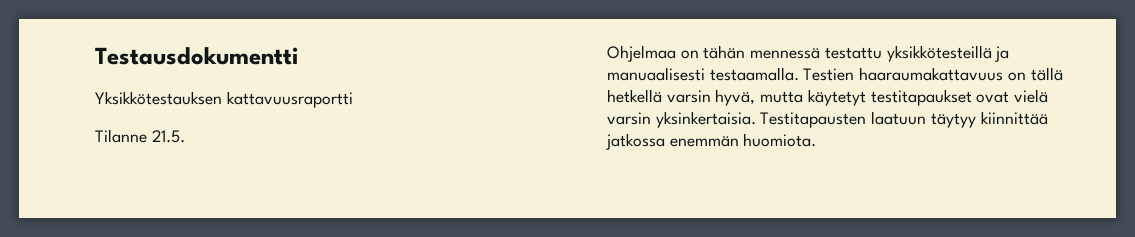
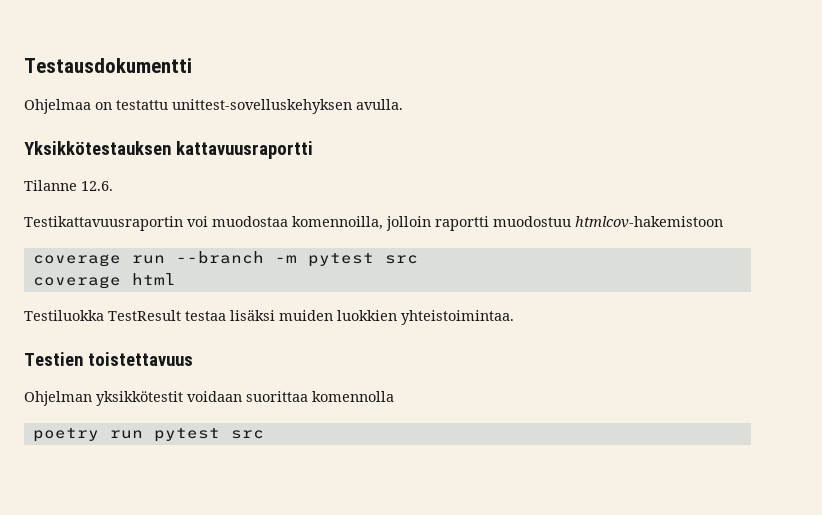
[95,91,353,108] [95,129,185,143] [607,45,1010,62] [607,67,1063,81] [607,89,1049,106] [607,111,1048,128] [606,133,817,150] Yksikkötestauksen kattavuusraportti // Tilanne 21.5. // Ohjelmaa on tähän mennessä testattu yksikkötesteillä ja manuaalisesti testaamalla. Testien haaraumakattavuus on tällä hetkellä varsin hyvä, mutta käytetyt testitapaukset ovat vielä varsin yksinkertaisia. Testitapausten laatuun täytyy kiinnittää jatkossa enemmän huomiota. -> [24,99,403,114] [24,141,313,159] [24,180,113,191] [24,216,723,231] [32,251,418,267] [32,273,176,289] [24,310,514,325] [24,352,193,366] [24,391,394,406] [32,428,264,442] Ohjelmaa on testattu unittest-sovelluskehyksen avulla. // Yksikkötestauksen kattavuusraportti // Tilanne 12.6. // Testikattavuusraportin voi muodostaa komennoilla, jolloin raportti muodostuu htmlcov-hakemistoon // coverage run --branch -m pytest src // coverage html // Testiluokka TestResult testaa lisäksi muiden luokkien yhteistoimintaa. // Testien toistettavuus // Ohjelman yksikkötestit voidaan suorittaa komennolla // poetry run pytest src

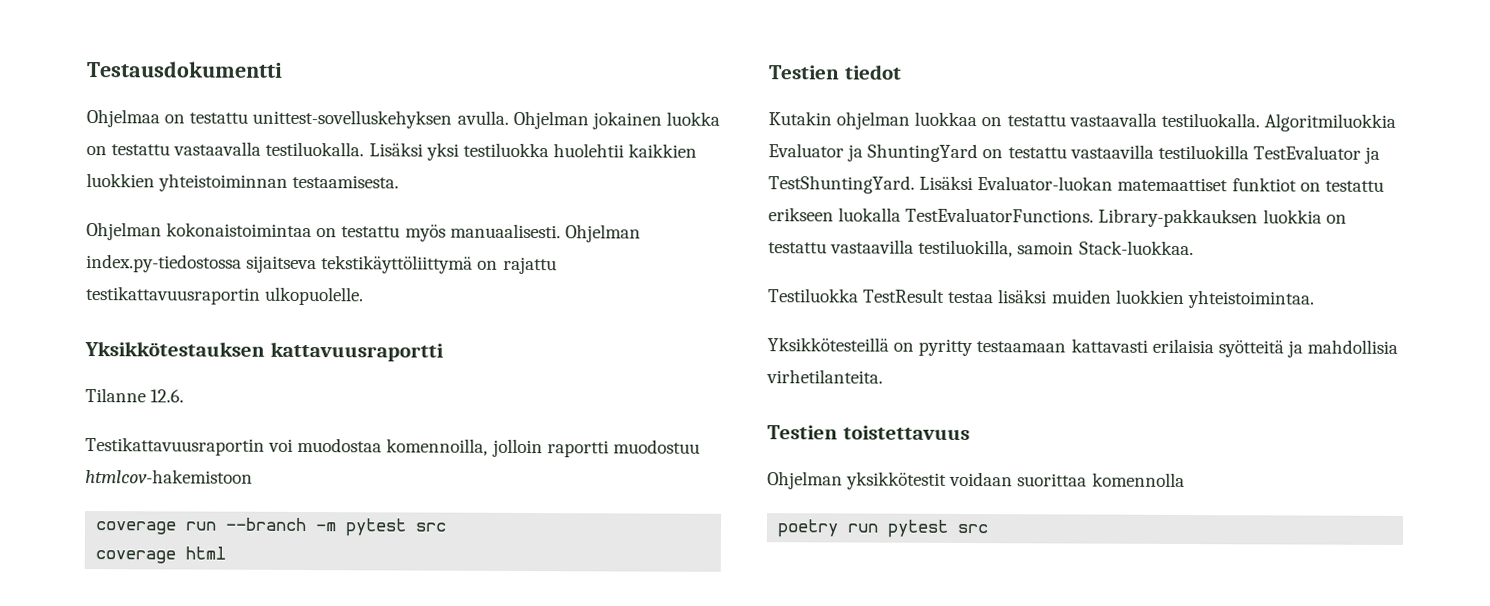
(403, 104) none -> [512,110,720,130] [86,141,698,161] [86,173,400,192] [86,222,641,243] [86,254,557,275] [85,286,365,306] Ohjelman jokainen luokka on testattu vastaavalla testiluokalla. Lisäksi yksi testiluokka huolehtii kaikkien luokkien yhteistoiminnan testaamisesta. // Ohjelman kokonaistoimintaa on testattu myös manuaalisesti. Ohjelman index.py-tiedostossa sijaitseva tekstikäyttöliittymä on rajattu testikattavuusraportin ulkopuolelle.
(176, 279) none -> [769,64,902,80] [768,111,1396,132] [768,143,1381,164] [768,175,1384,194] [768,207,1347,228] [768,239,1194,258] // Testien tiedot // Kutakin ohjelman luokkaa on testattu vastaavalla testiluokalla. Algoritmiluokkia Evaluator ja ShuntingYard on testattu vastaavilla testiluokilla TestEvaluator ja TestShuntingYard. Lisäksi Evaluator-luokan matemaattiset funktiot on testattu erikseen luokalla TestEvaluatorFunctions. Library-pakkauksen luokkia on testattu vastaavilla testiluokilla, samoin Stack-luokkaa.
(514, 317) none -> [767,337,1399,358] [766,369,883,384] // Yksikkötesteillä on pyritty testaamaan kattavasti erilaisia syötteitä ja mahdollisia virhetilanteita.

